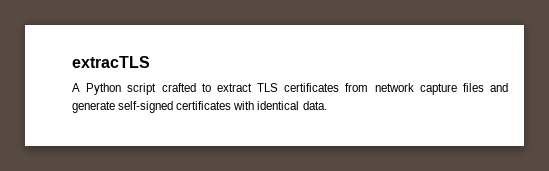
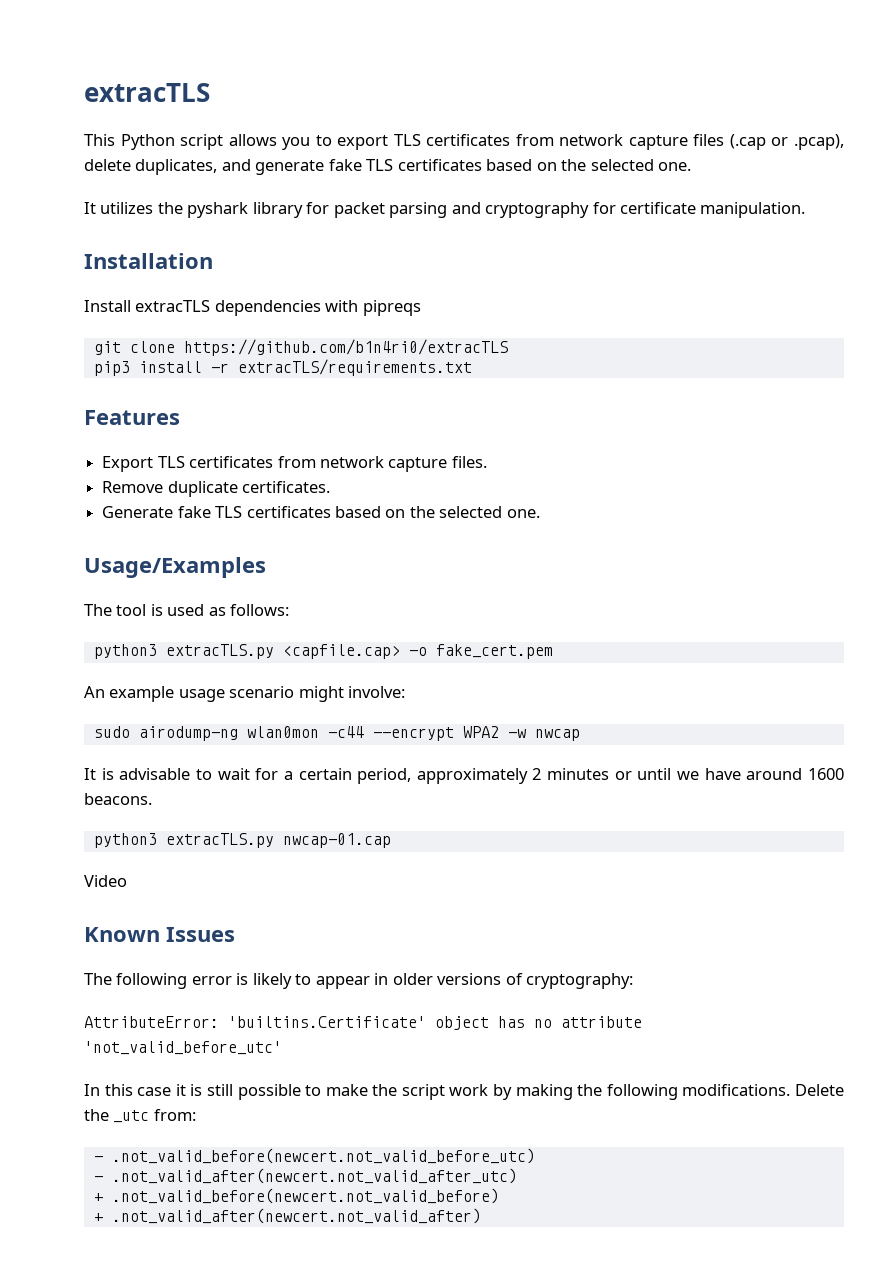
[72,83,80,92] A -> [84,134,115,146] This
[161,83,252,92] crafted to extract -> [228,134,389,150] allows you to export
[490,83,509,92] [72,101,327,113] and generate self-signed certificates with identical data. -> [729,134,844,150] [84,159,692,175] [84,202,806,218] [84,253,213,269] [84,300,421,316] [93,339,508,356] [93,359,472,376] [84,410,180,425] [102,456,487,472] [102,481,331,497] [102,506,540,518] [84,557,266,578] [84,604,290,616] [93,644,553,659] [84,686,406,702] [93,726,580,741] [84,768,844,784] [84,793,152,805] [93,833,391,848] [84,875,127,887] [84,927,235,942] [84,973,634,989] [84,1016,642,1030] [84,1041,282,1055] [84,1084,844,1100] [84,1109,196,1123] [93,1148,535,1164] [93,1168,517,1184] [93,1188,499,1204] [93,1208,481,1224] (.cap or .pcap), delete duplicates, and generate fake TLS certificates based on the selected one. // It utilizes the pyshark library for packet parsing and cryptography for certificate manipulation. // Installation // Install extracTLS dependencies with pipreqs // git clone https://github.com/b1n4ri0/extracTLS // pip3 install -r extracTLS/requirements.txt // Features // Export TLS certificates from network capture files. // Remove duplicate certificates. // Generate fake TLS certificates based on the selected one. // Usage/Examples // The tool is used as follows: // python3 extracTLS.py <capfile.cap> -o fake_cert.pem // An example usage scenario might involve: // sudo airodump-ng wlan0mon -c44 --encrypt WPA2 -w nwcap // It is advisable to wait for a certain period, approximately 2 minutes or until we have around 1600 beacons. // python3 extracTLS.py nwcap-01.cap // Video // Known Issues // The following error is likely to appear in older versions of cryptography: // AttributeError: 'builtins.Certificate' object has no attribute 'not_valid_before_utc' // In this case it is still possible to make the script work by making the following modifications. Delete the _utc from: // - .not_valid_before(newcert.not_valid_before_utc) // - .not_valid_after(newcert.not_valid_after_utc) // + .not_valid_before(newcert.not_valid_before) // + .not_valid_after(newcert.not_valid_after)

